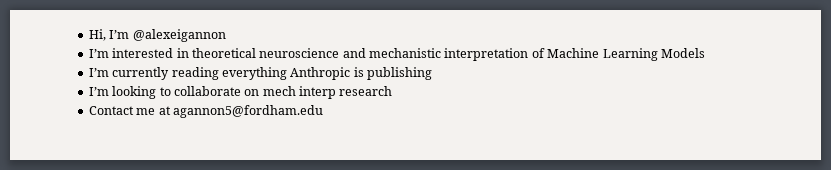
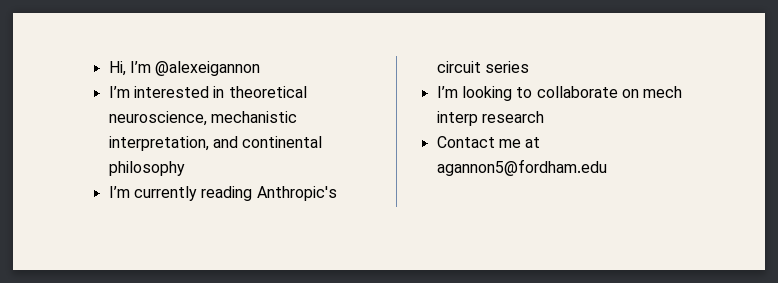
[259,48,705,61] neuroscience and mechanistic interpretation of Machine Learning Models -> [108,111,297,126] [108,136,323,151] [108,161,185,176] neuroscience, mechanistic interpretation, and continental philosophy
[221,67,432,80] everything Anthropic is publishing -> [256,186,337,201] [436,61,529,73] Anthropic's circuit series

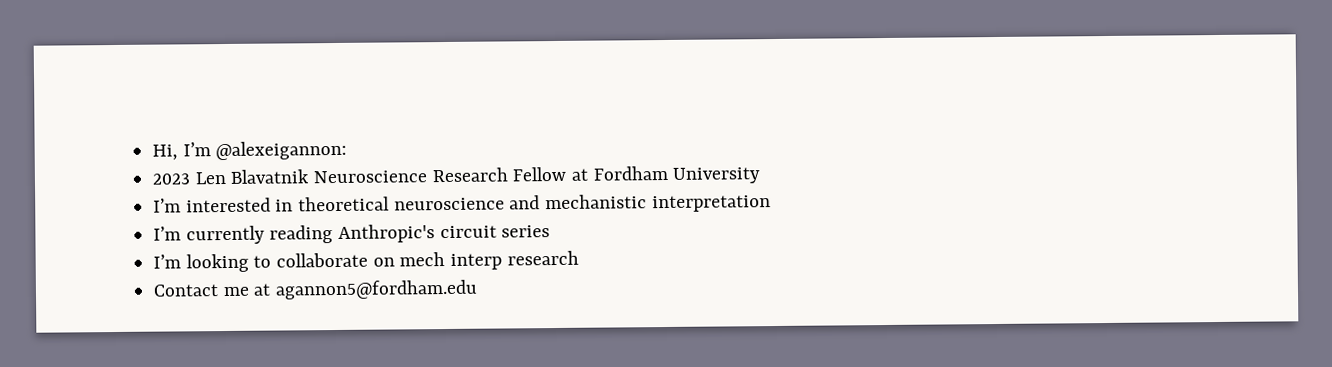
[155,61,261,76] [108,86,307,98] [108,111,297,126] [108,136,323,151] [108,161,185,176] @alexeigannon // I’m interested in theoretical neuroscience, mechanistic interpretation, and continental philosophy -> [215,140,348,161] [152,165,762,185] [153,194,771,213] @alexeigannon: // 2023 Len Blavatnik Neuroscience Research Fellow at Fordham University // I’m interested in theoretical neuroscience and mechanistic interpretation

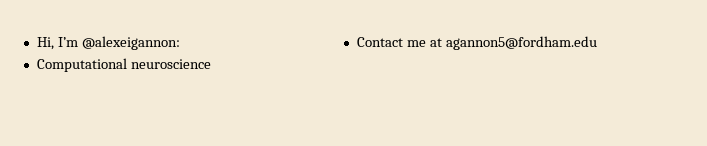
[152,165,762,185] [153,194,771,213] [153,224,551,245] [153,250,579,273] 2023 Len Blavatnik Neuroscience Research Fellow at Fordham University // I’m interested in theoretical neuroscience and mechanistic interpretation // I’m currently reading Anthropic's circuit series // I’m looking to collaborate on mech interp research -> [36,58,211,72] Computational neuroscience

